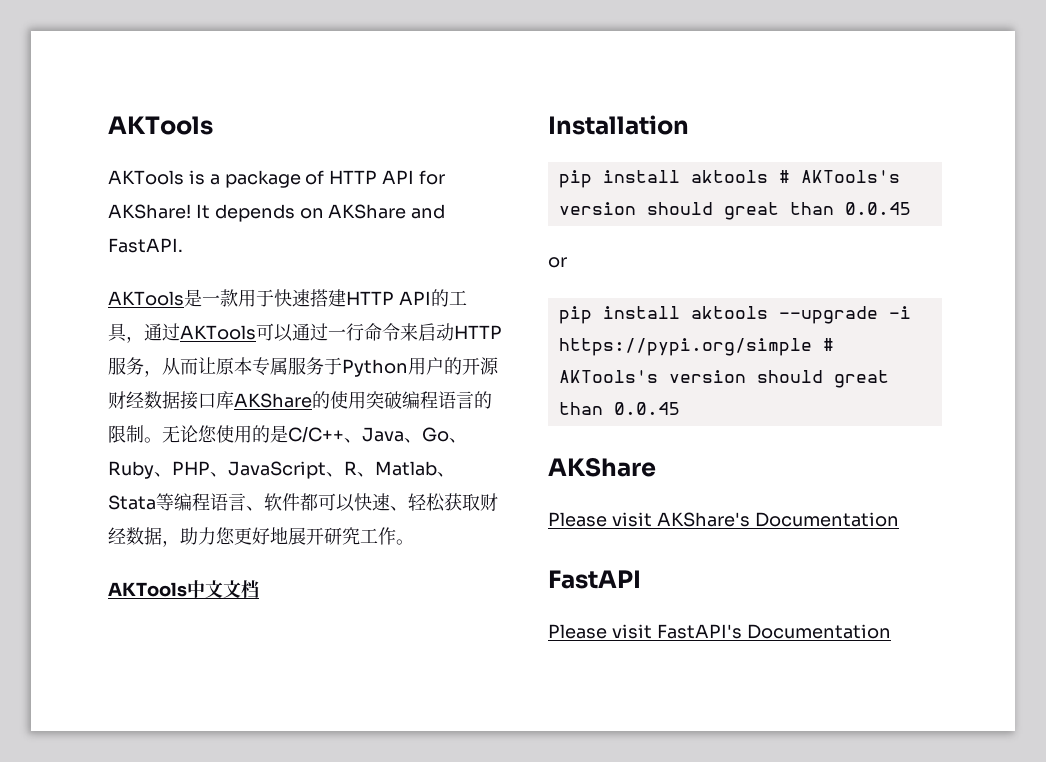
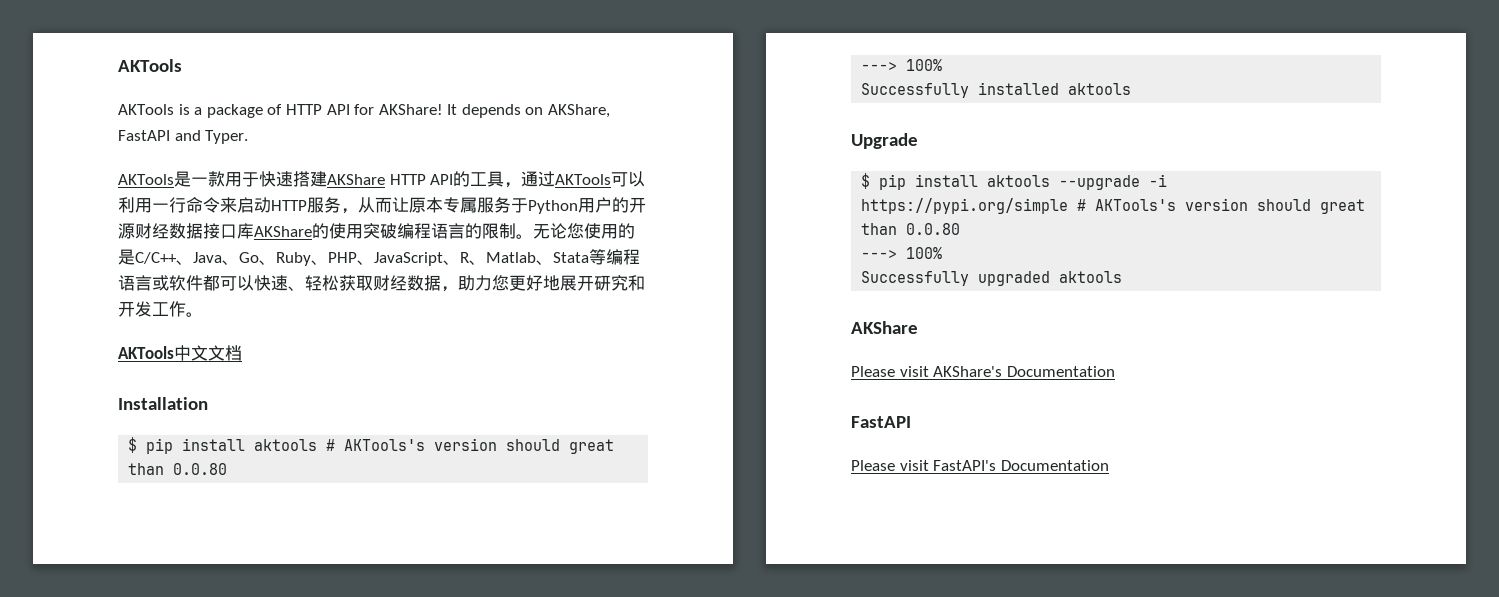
[328,204,446,219] [108,238,183,253] AKShare and FastAPI. -> [548,104,611,118] [118,130,249,144] AKShare, FastAPI and Typer.
(346, 298) none -> [327,174,385,185] AKShare
[292,323,328,341] 通过 -> [118,197,152,213] 利用
[246,506,264,511] 、 -> [152,275,169,291] 或
(360, 536) none -> [628,275,645,291] [118,301,152,317] 和开发
(689, 125) none -> [128,437,138,453] $
[844,202,911,215] [548,257,567,268] 0.0.45 // or // -> [173,463,228,475] [861,59,943,71] [861,82,1132,98] [851,133,918,149] [861,173,871,189] 0.0.80 // ---> 100% // Successfully installed aktools // Upgrade // $
[613,402,680,415] 0.0.45 -> [906,223,961,235] [861,247,943,259] [861,271,1123,286] 0.0.80 // ---> 100% // Successfully upgraded aktools

